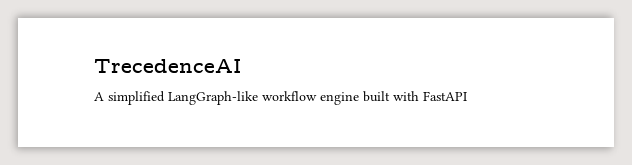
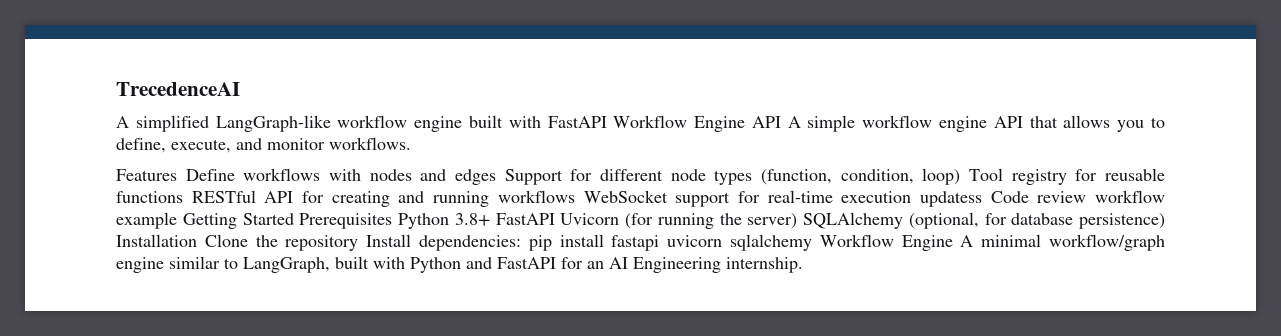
(467, 96) none -> [613,115,1165,132] [116,137,411,153] [116,168,1165,185] [116,190,1165,207] [116,212,1165,229] [116,234,1165,251] [116,256,803,273] Workflow Engine API A simple workflow engine API that allows you to define, execute, and monitor workflows. // Features Define workflows with nodes and edges Support for different node types (function, condition, loop) Tool registry for reusable functions RESTful API for creating and running workflows WebSocket support for real-time execution updatess Code review workflow example Getting Started Prerequisites Python 3.8+ FastAPI Uvicorn (for running the server) SQLAlchemy (optional, for database persistence) Installation Clone the repository Install dependencies: pip install fastapi uvicorn sqlalchemy Workflow Engine A minimal workflow/graph engine similar to LangGraph, built with Python and FastAPI for an AI Engineering internship.

